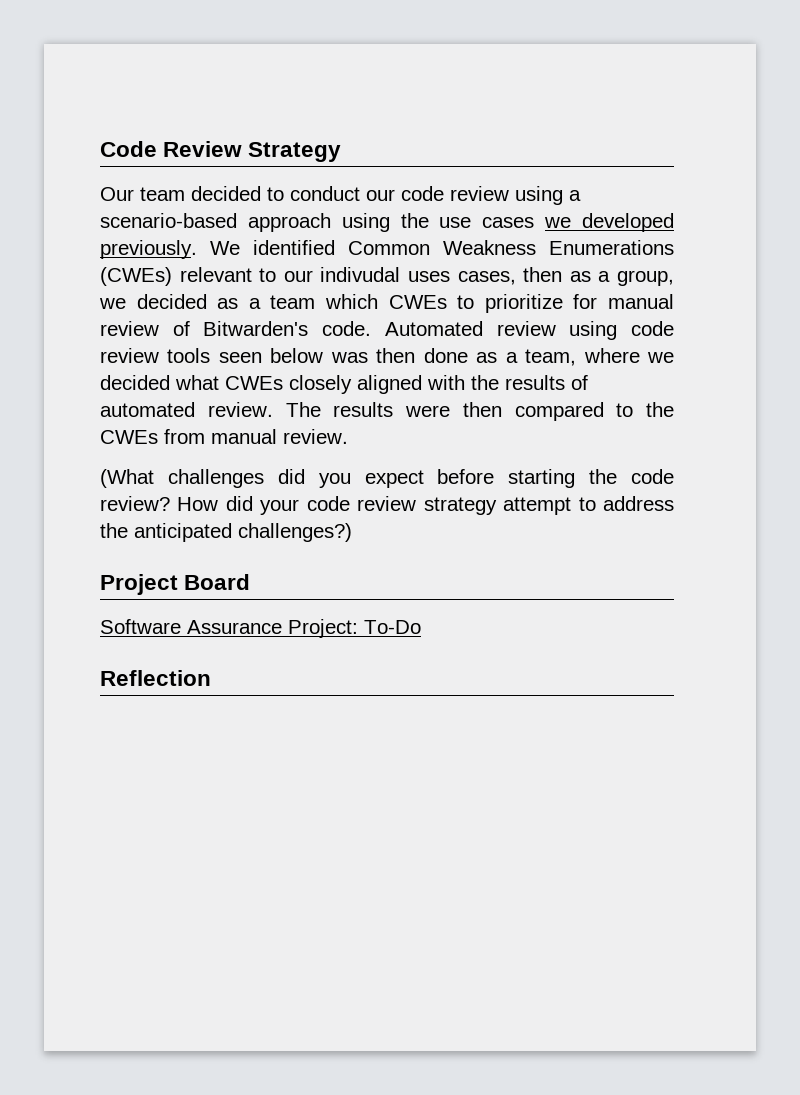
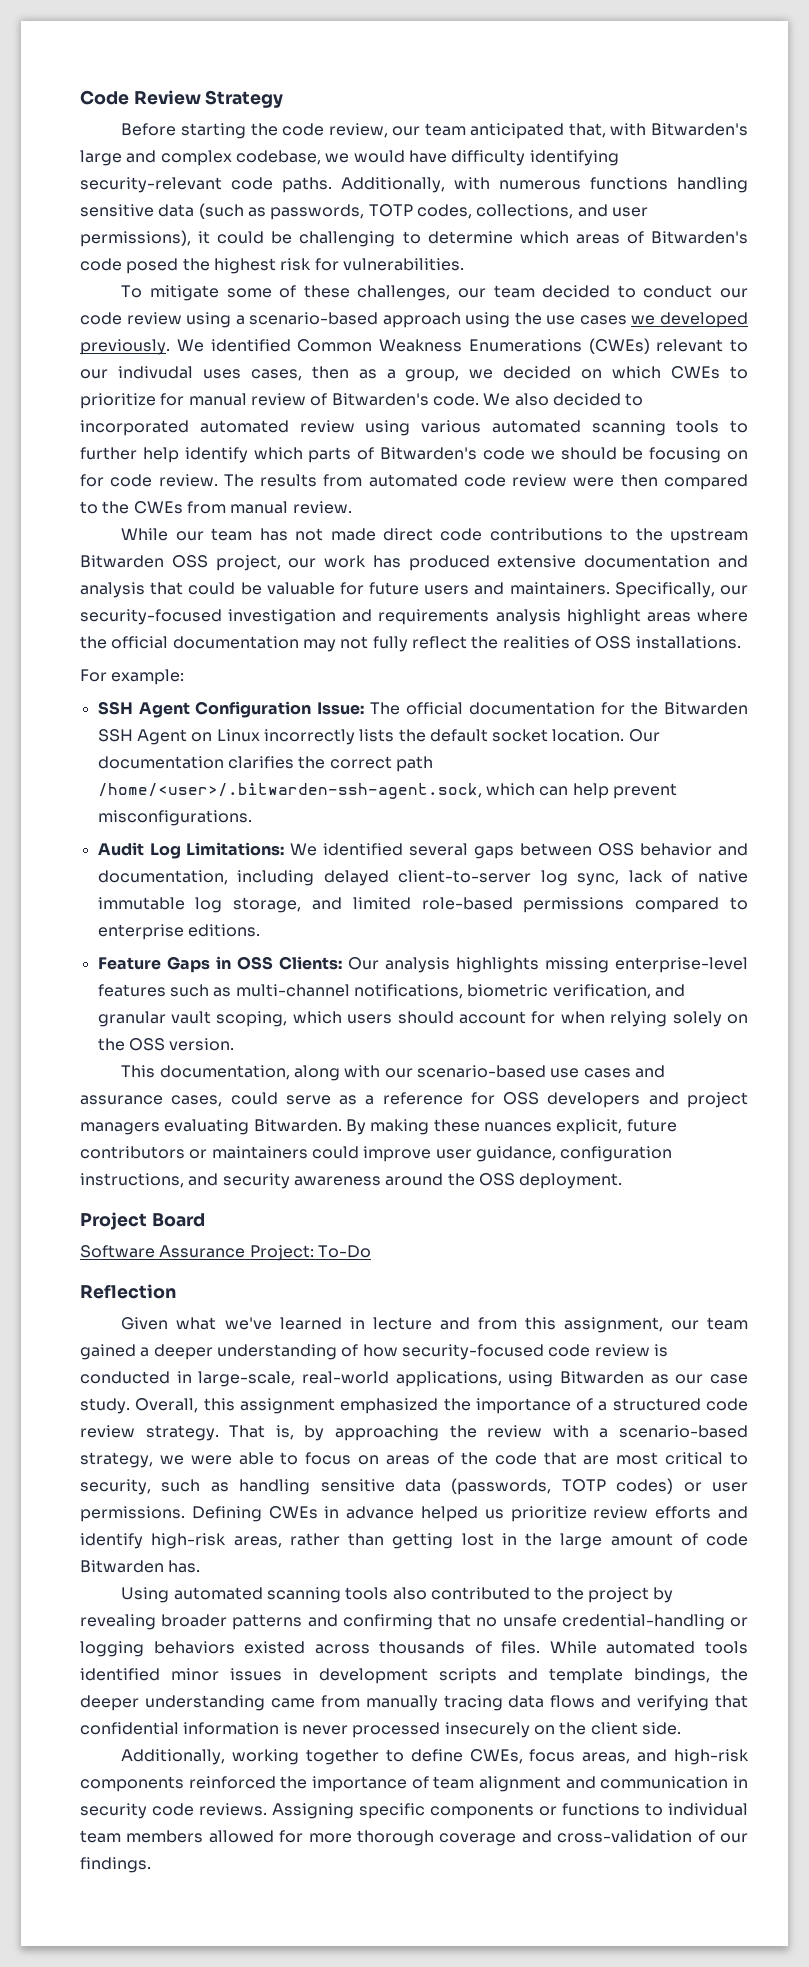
[100,187,134,201] Our -> [121,123,749,139] [80,150,619,166] [80,177,748,193] [80,203,648,220] [80,230,749,247] [80,258,464,274] [121,285,487,301] Before starting the code review, our team anticipated that, with Bitwarden's large and complex codebase, we would have difficulty identifying security-relevant code paths. Additionally, with numerous functions handling sensitive data (such as passwords, TOTP codes, collections, and user permissions), it could be challenging to determine which areas of Bitwarden's code posed the highest risk for vulnerabilities. // To mitigate some of these challenges, our
[217,295,316,309] as a team -> [581,369,603,379] on
[384,321,674,340] [100,348,674,366] [100,375,588,394] [100,402,394,417] Automated review using code review tools seen below was then done as a team, where we decided what CWEs closely aligned with the results of automated review. The results -> [483,393,644,406] [80,420,748,436] [80,447,749,463] [80,474,568,487] We also decided to incorporated automated review using various automated scanning tools to further help identify which parts of Bitwarden's code we should be focusing on for code review. The results from automated code review
[100,469,674,488] [100,496,674,515] [100,523,352,542] (What challenges did you expect before starting the code review? How did your code review strategy attempt to address the anticipated challenges?) -> [121,528,749,544] [80,555,748,571] [80,582,748,598] [80,609,748,625] [80,636,741,652] [80,669,185,685] [97,701,748,718] [97,729,660,745] [97,756,433,772] [97,783,677,799] [97,810,252,826] [97,842,749,859] [97,870,748,886] [97,897,748,913] [97,924,260,940] [97,956,748,973] [97,984,685,999] [97,1011,748,1027] [97,1038,235,1051] [121,1065,665,1081] [80,1092,748,1108] [80,1119,677,1135] [80,1146,673,1162] [80,1173,623,1189] While our team has not made direct code contributions to the upstream Bitwarden OSS project, our work has produced extensive documentation and analysis that could be valuable for future users and maintainers. Specifically, our security-focused investigation and requirements analysis highlight areas where the official documentation may not fully reflect the realities of OSS installations. // For example: // SSH Agent Configuration Issue: The official documentation for the Bitwarden SSH Agent on Linux incorrectly lists the default socket location. Our documentation clarifies the correct path /home/<user>/.bitwarden-ssh-agent.sock, which can help prevent misconfigurations. // Audit Log Limitations: We identified several gaps between OSS behavior and documentation, including delayed client-to-server log sync, lack of native immutable log storage, and limited role-based permissions compared to enterprise editions. // Feature Gaps in OSS Clients: Our analysis highlights missing enterprise-level features such as multi-channel notifications, biometric verification, and granular vault scoping, which users should account for when relying solely on the OSS version. // This documentation, along with our scenario-based use cases and assurance cases, could serve as a reference for OSS developers and project managers evaluating Bitwarden. By making these nuances explicit, future contributors or maintainers could improve user guidance, configuration instructions, and security awareness around the OSS deployment.
(211, 678) none -> [121,1317,749,1333] [80,1344,668,1360] [80,1371,748,1387] [80,1398,748,1414] [80,1425,749,1441] [80,1452,749,1468] [80,1478,749,1495] [80,1506,748,1522] [80,1533,748,1549] [80,1560,201,1573] [121,1587,674,1603] [80,1614,748,1630] [80,1641,748,1657] [80,1668,748,1684] [80,1695,749,1711] [80,1722,681,1738] [121,1749,750,1765] [80,1776,748,1792] [80,1803,748,1819] [80,1830,749,1846] [80,1857,151,1873] // Given what we've learned in lecture and from this assignment, our team gained a deeper understanding of how security-focused code review is conducted in large-scale, real-world applications, using Bitwarden as our case study. Overall, this assignment emphasized the importance of a structured code review strategy. That is, by approaching the review with a scenario-based strategy, we were able to focus on areas of the code that are most critical to security, such as handling sensitive data (passwords, TOTP codes) or user permissions. Defining CWEs in advance helped us prioritize review efforts and identify high-risk areas, rather than getting lost in the large amount of code Bitwarden has. // Using automated scanning tools also contributed to the project by revealing broader patterns and confirming that no unsafe credential-handling or logging behaviors existed across thousands of files. While automated tools identified minor issues in development scripts and template bindings, the deeper understanding came from manually tracing data flows and verifying that confidential information is never processed insecurely on the client side. // Additionally, working together to define CWEs, focus areas, and high-risk components reinforced the importance of team alignment and communication in security code reviews. Assigning specific components or functions to individual team members allowed for more thorough coverage and cross-validation of our findings.

